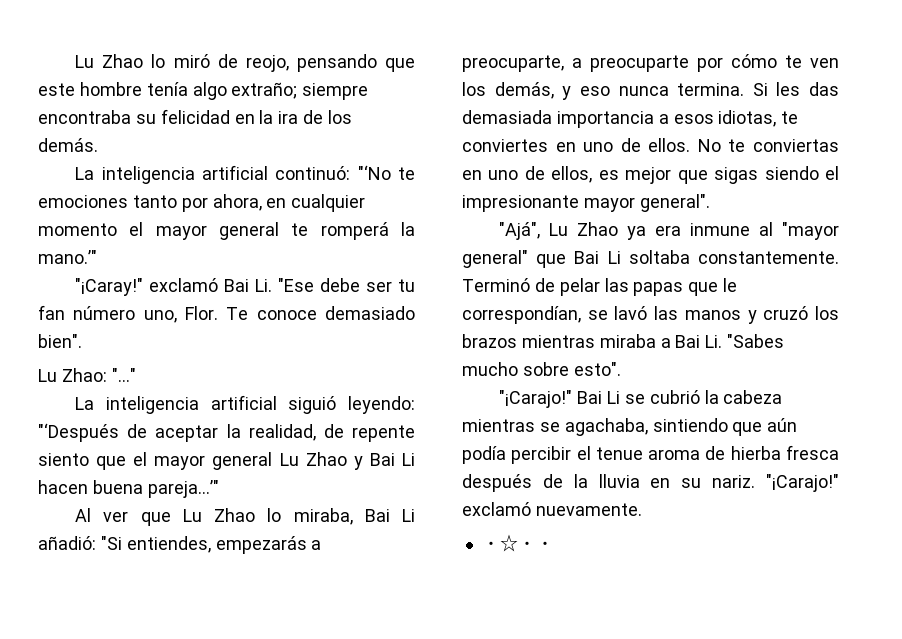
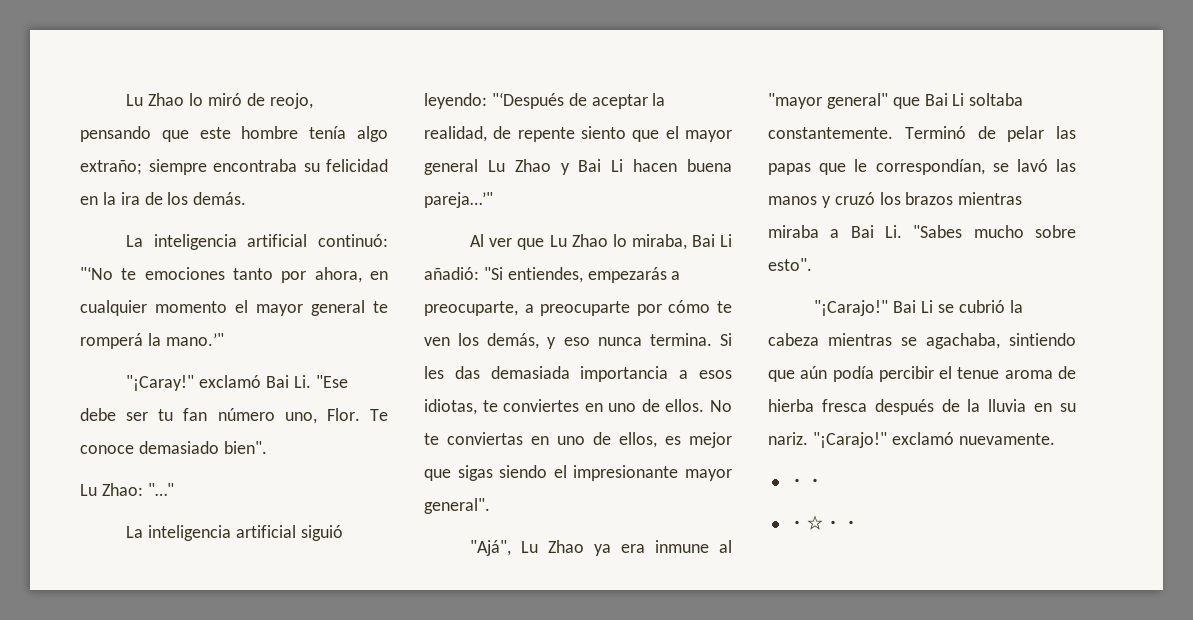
(642, 509) none -> [787,478,824,487] // ・・

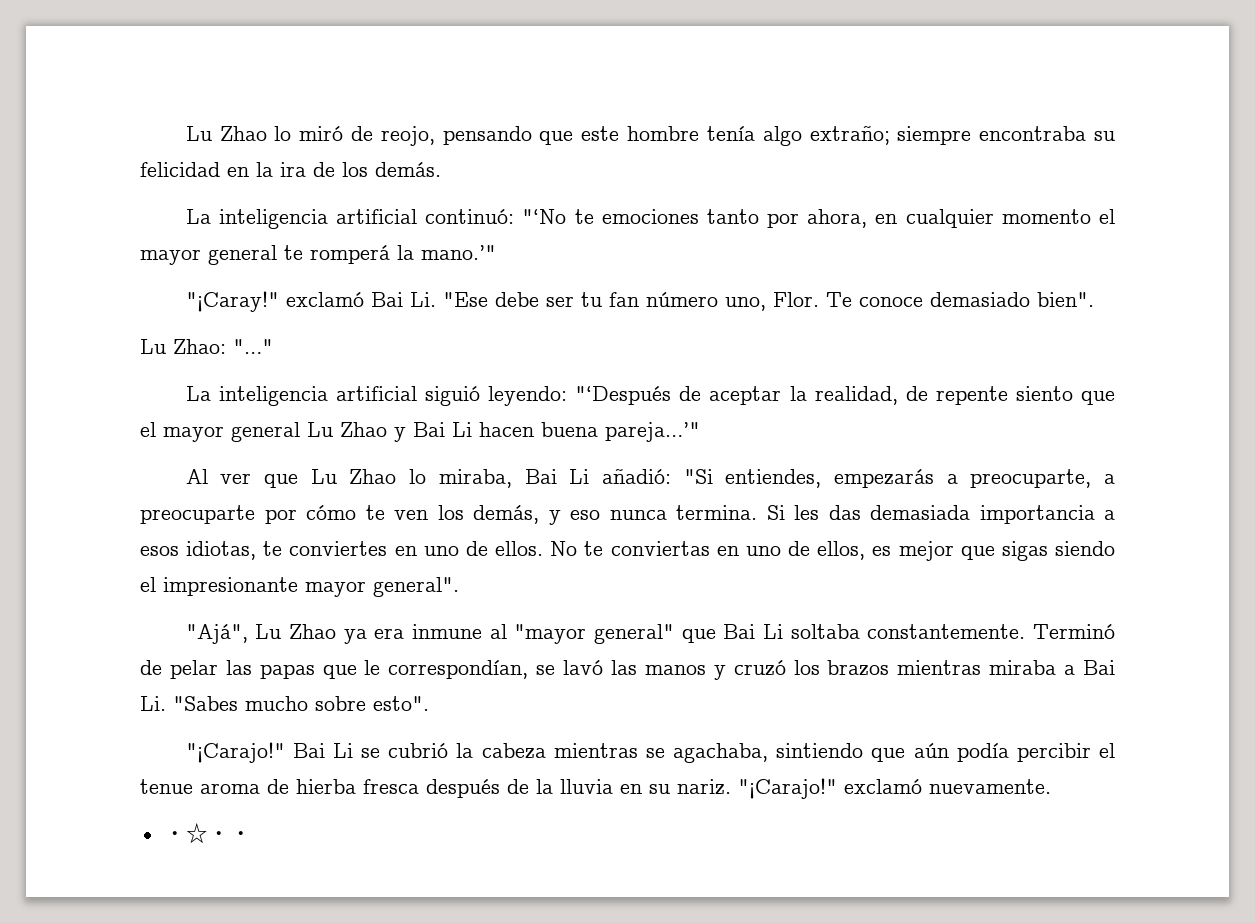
[787,478,824,487] // ・・ -> (1051, 786) none

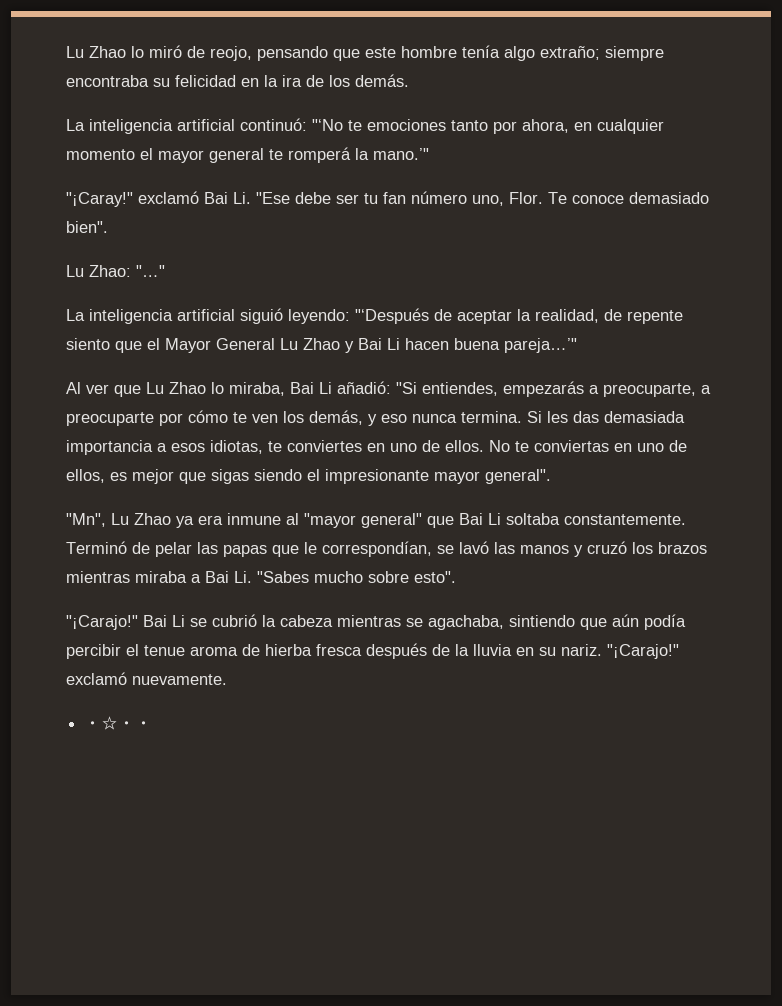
[163,422,300,442] mayor general -> [165,338,275,353] Mayor General
[185,624,248,644] "Ajá", -> [66,513,106,527] "Mn",

